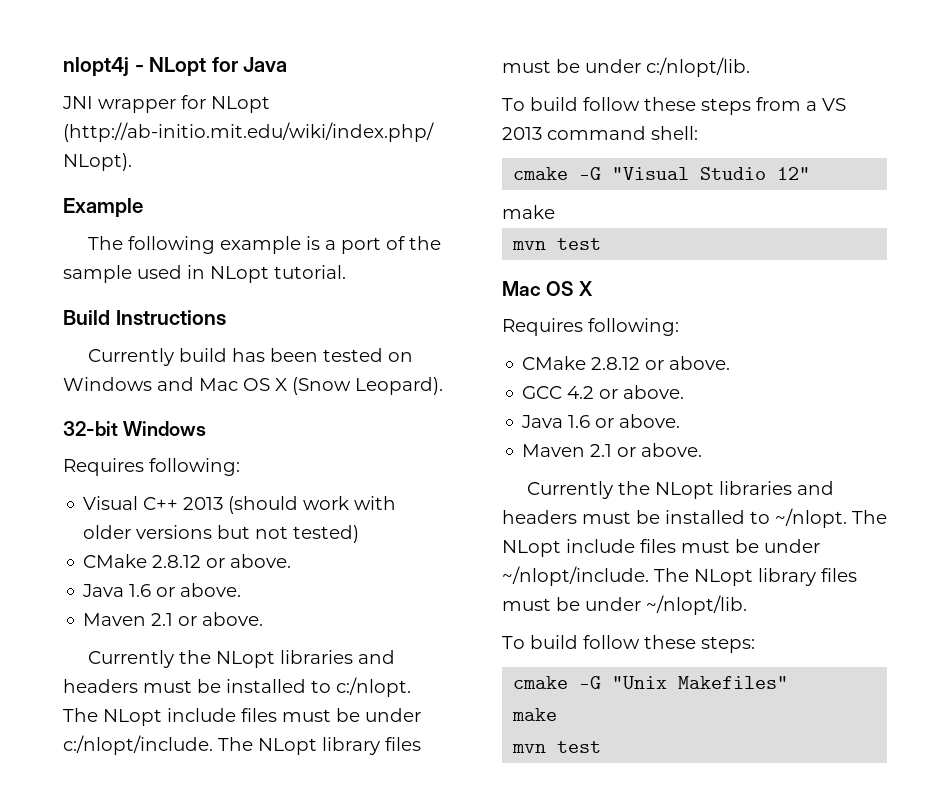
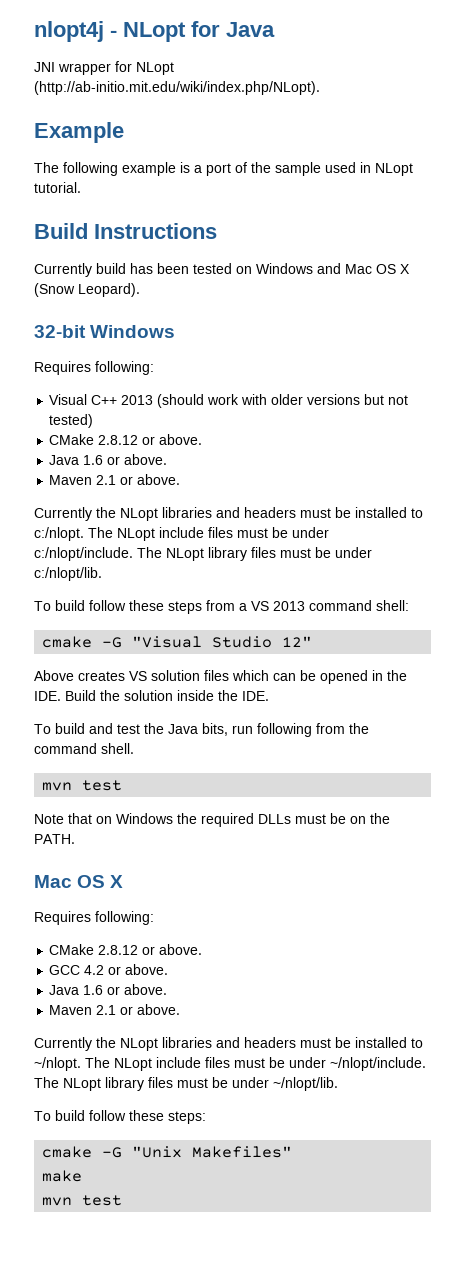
[502,205,555,219] [512,238,602,250] make // mvn test -> [34,670,407,684] [34,690,269,701] [34,723,369,737] [34,743,134,754] [42,780,123,791] [34,813,390,827] [34,834,75,844] Above creates VS solution files which can be opened in the IDE. Build the solution inside the IDE. // To build and test the Java bits, run following from the command shell. // mvn test // Note that on Windows the required DLLs must be on the PATH.

